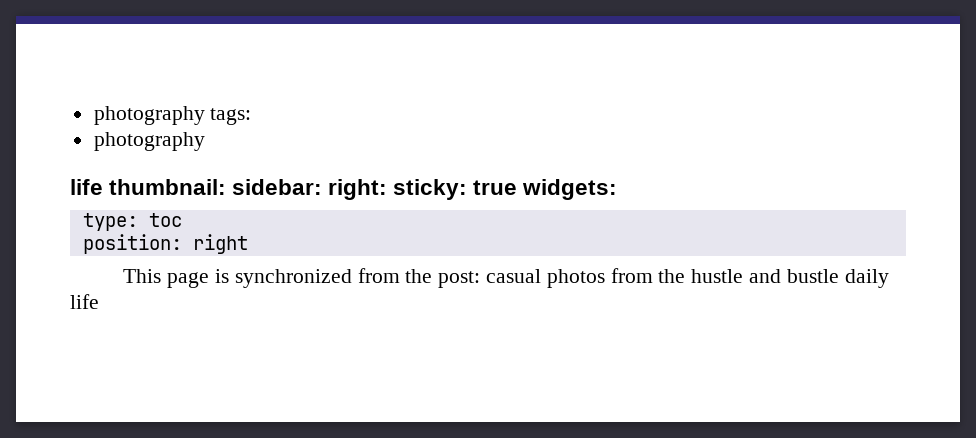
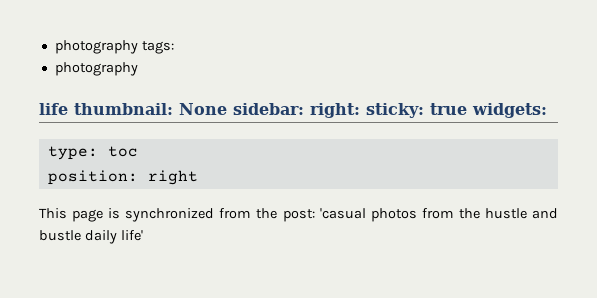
[109,179,227,195] thumbnail: -> [74,103,227,115] thumbnail: None
[485,269,541,283] casual -> [319,208,366,219] 'casual
[70,294,99,309] life -> [120,230,143,241] life'

